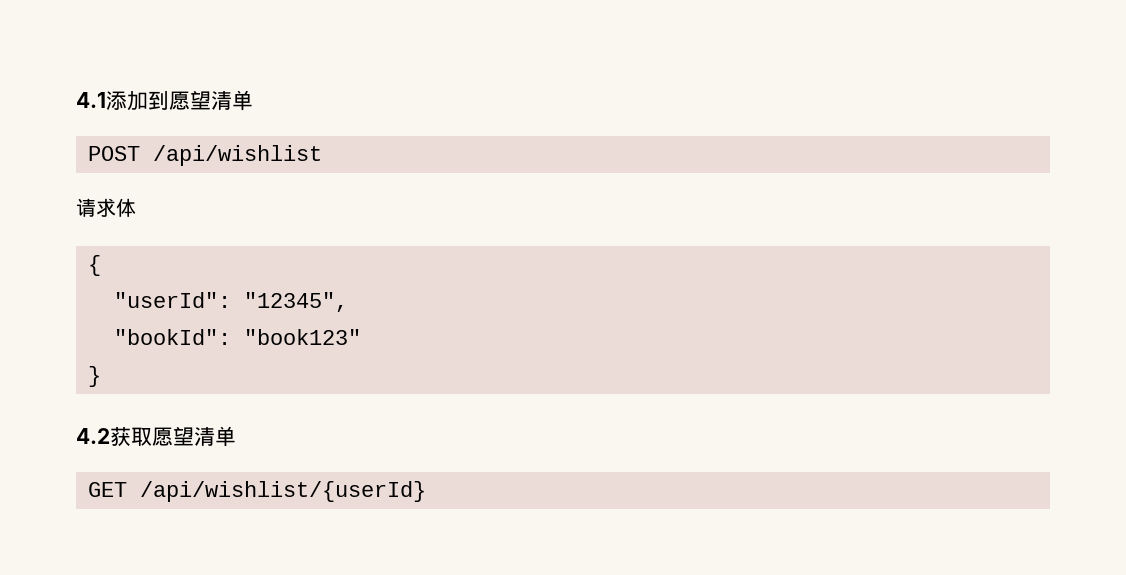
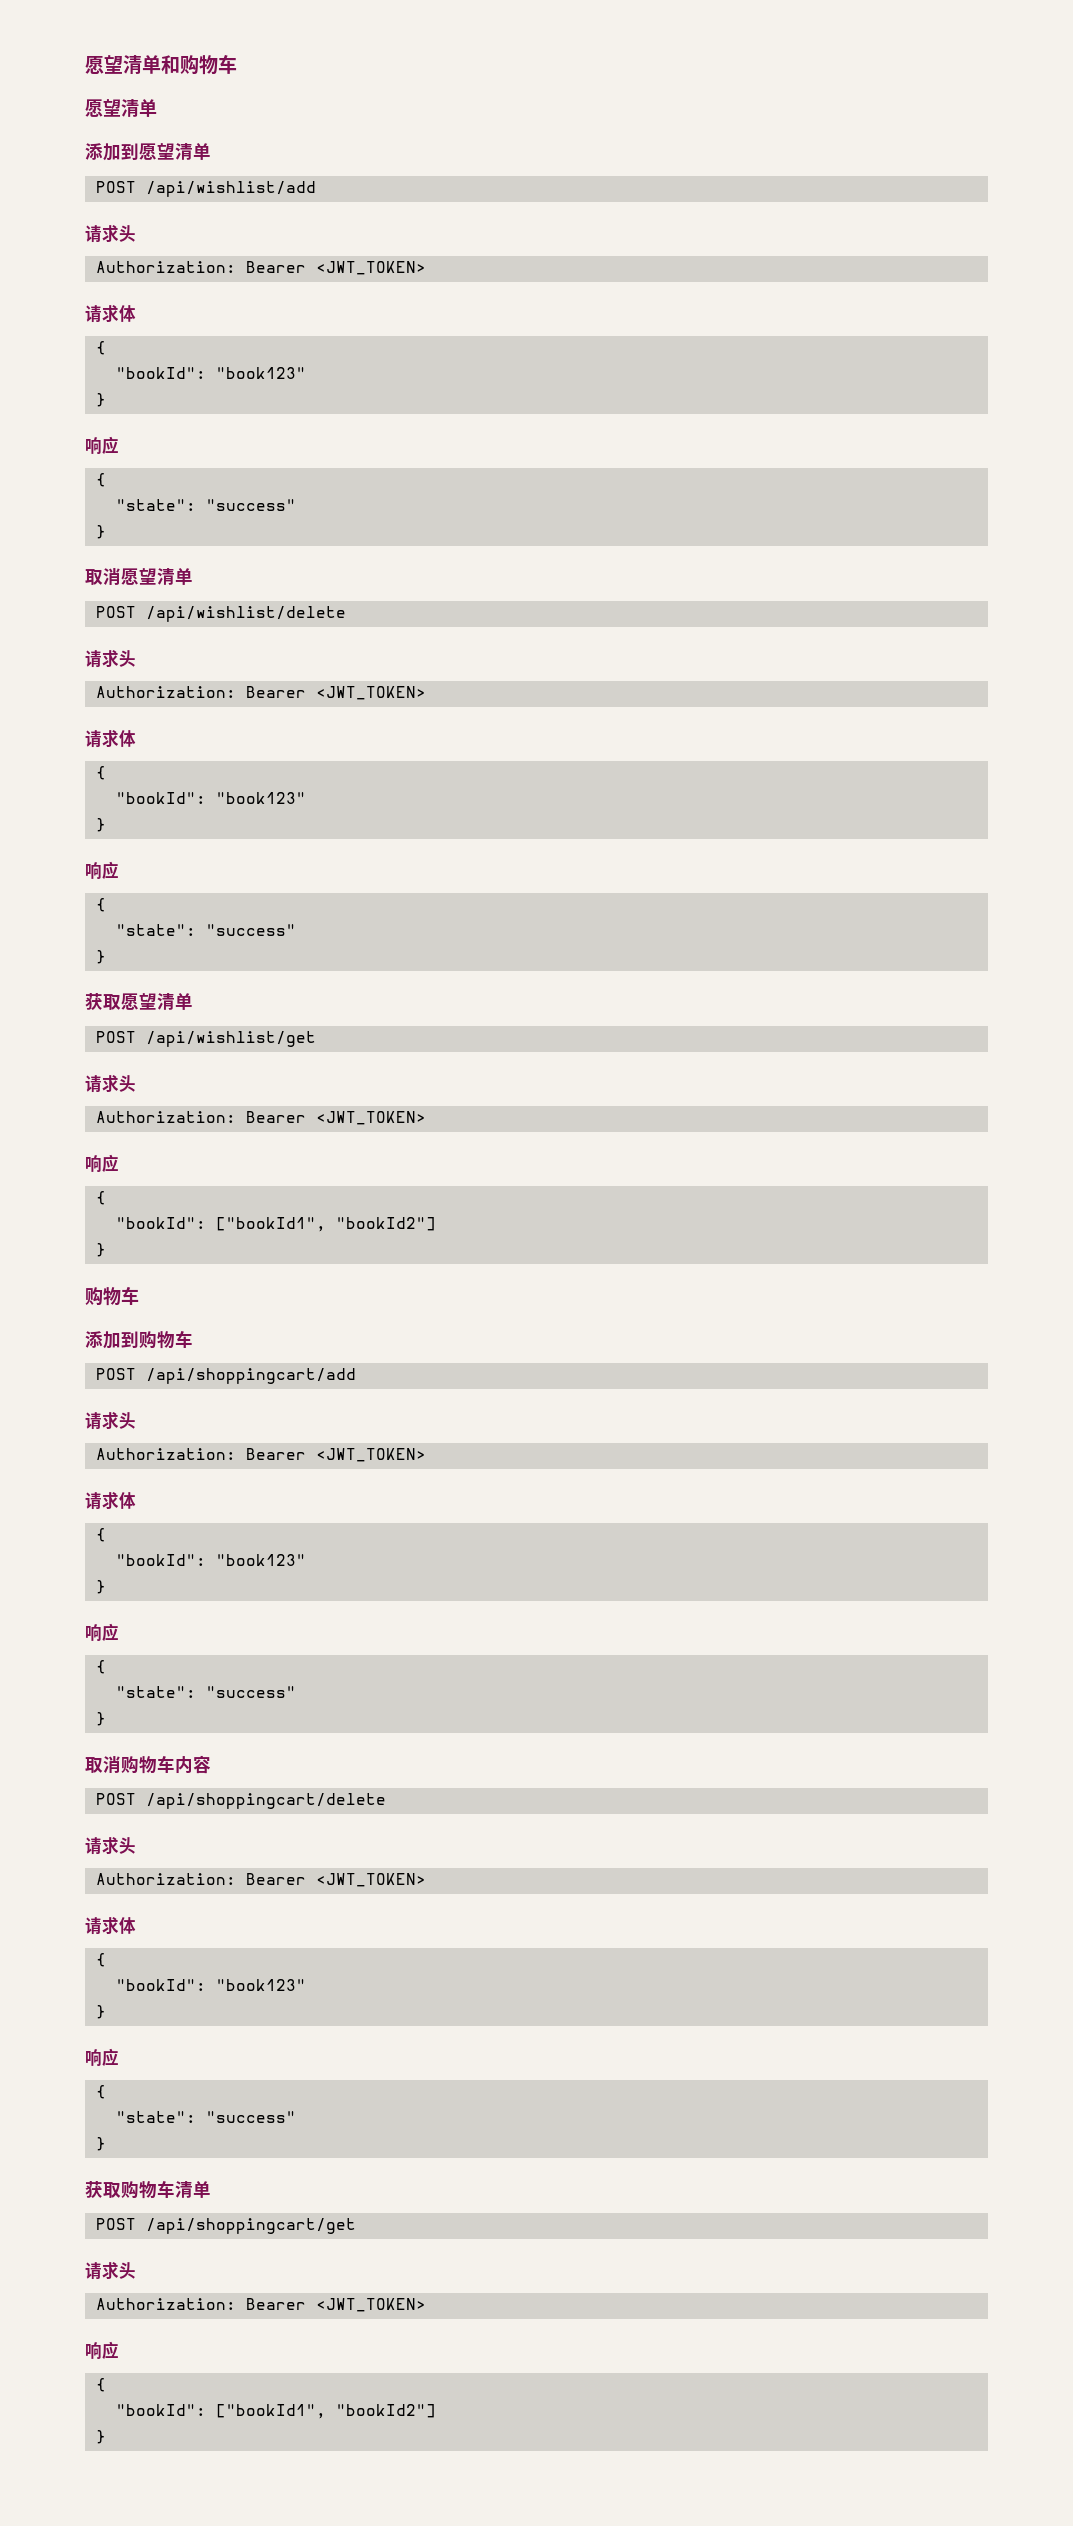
[76,92,106,108] 4.1 -> [85,54,237,75] [85,99,157,117] 愿望清单和购物车 // 愿望清单 //
[153,145,322,166] [76,198,136,217] [88,255,101,276] [114,292,348,312] [114,329,361,345] [88,366,101,387] [76,426,236,447] [88,481,426,502] /api/wishlist // 请求体 // { // "userId": "12345", // "bookId": "book123" // } // 4.2获取愿望清单 // GET /api/wishlist/{userId} -> [145,181,316,197] [85,224,136,243] [95,261,426,275] [85,304,136,323] [95,341,106,355] [115,367,306,379] [95,393,106,407] [85,436,119,455] [95,473,106,487] [115,499,296,511] [95,525,106,539] [85,568,193,585] [95,606,346,622] [85,649,136,668] [95,686,426,700] [85,729,136,748] [95,766,106,780] [115,792,306,804] [95,818,106,832] [85,861,119,880] [95,898,106,912] [115,924,296,936] [95,950,106,964] [85,993,193,1010] [95,1031,316,1047] [85,1074,136,1093] [95,1111,426,1125] [85,1154,119,1173] [95,1191,106,1205] [115,1217,436,1232] [95,1243,106,1257] [85,1286,139,1306] [85,1330,193,1349] [95,1368,356,1384] [85,1411,136,1430] [95,1448,426,1462] [85,1491,136,1510] [95,1528,106,1542] [115,1554,306,1566] [95,1580,106,1594] [85,1623,119,1642] [95,1660,106,1674] [115,1686,296,1698] [95,1712,106,1726] [85,1755,211,1774] [95,1793,386,1809] [85,1836,136,1855] [95,1873,426,1887] [85,1916,136,1935] [95,1953,106,1967] [115,1979,306,1991] [95,2005,106,2019] [85,2048,119,2067] [95,2085,106,2099] [115,2111,296,2123] [95,2137,106,2151] [85,2180,211,2199] [95,2218,356,2234] [85,2261,136,2280] [95,2298,426,2312] [85,2341,119,2360] [95,2378,106,2392] [115,2404,436,2419] [95,2430,106,2444] /api/wishlist/add // 请求头 // Authorization: Bearer <JWT_TOKEN> // 请求体 // { // "bookId": "book123" // } // 响应 // { // "state": "success" // } // 取消愿望清单 // POST /api/wishlist/delete // 请求头 // Authorization: Bearer <JWT_TOKEN> // 请求体 // { // "bookId": "book123" // } // 响应 // { // "state": "success" // } // 获取愿望清单 // POST /api/wishlist/get // 请求头 // Authorization: Bearer <JWT_TOKEN> // 响应 // { // "bookId": ["bookId1", "bookId2"] // } // 购物车 // 添加到购物车 // POST /api/shoppingcart/add // 请求头 // Authorization: Bearer <JWT_TOKEN> // 请求体 // { // "bookId": "book123" // } // 响应 // { // "state": "success" // } // 取消购物车内容 // POST /api/shoppingcart/delete // 请求头 // Authorization: Bearer <JWT_TOKEN> // 请求体 // { // "bookId": "book123" // } // 响应 // { // "state": "success" // } // 获取购物车清单 // POST /api/shoppingcart/get // 请求头 // Authorization: Bearer <JWT_TOKEN> // 响应 // { // "bookId": ["bookId1", "bookId2"] // }

